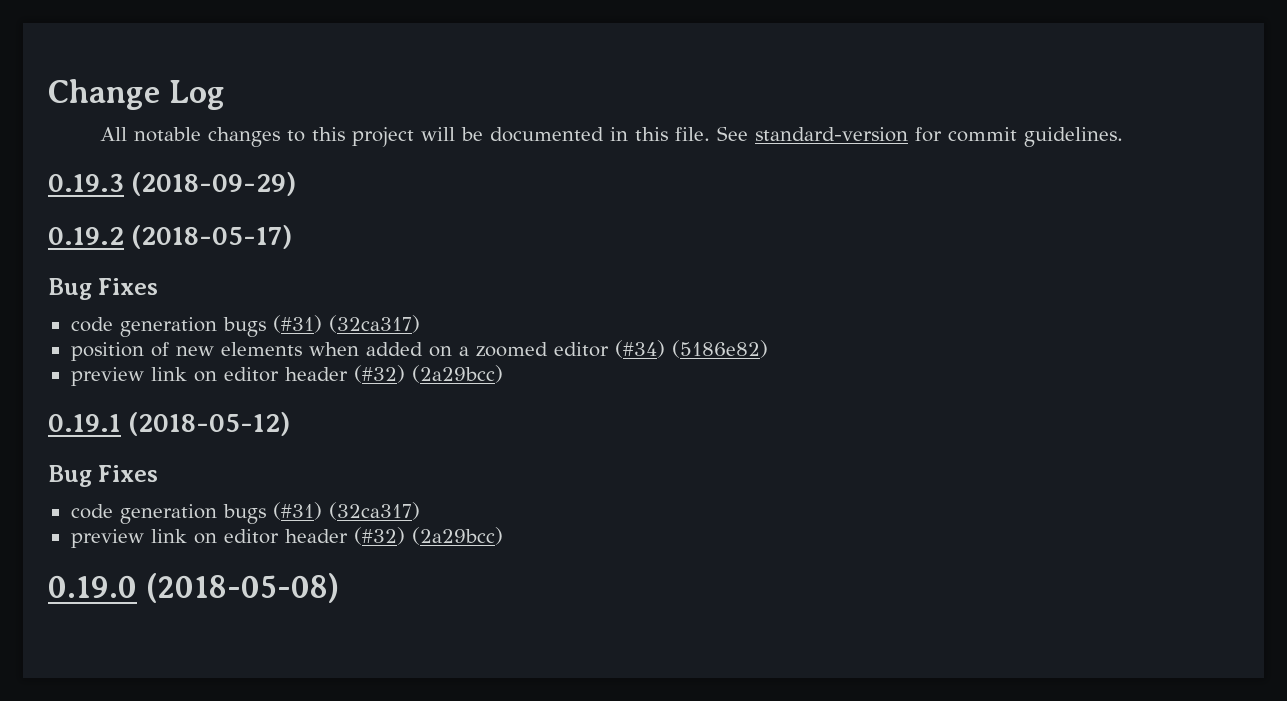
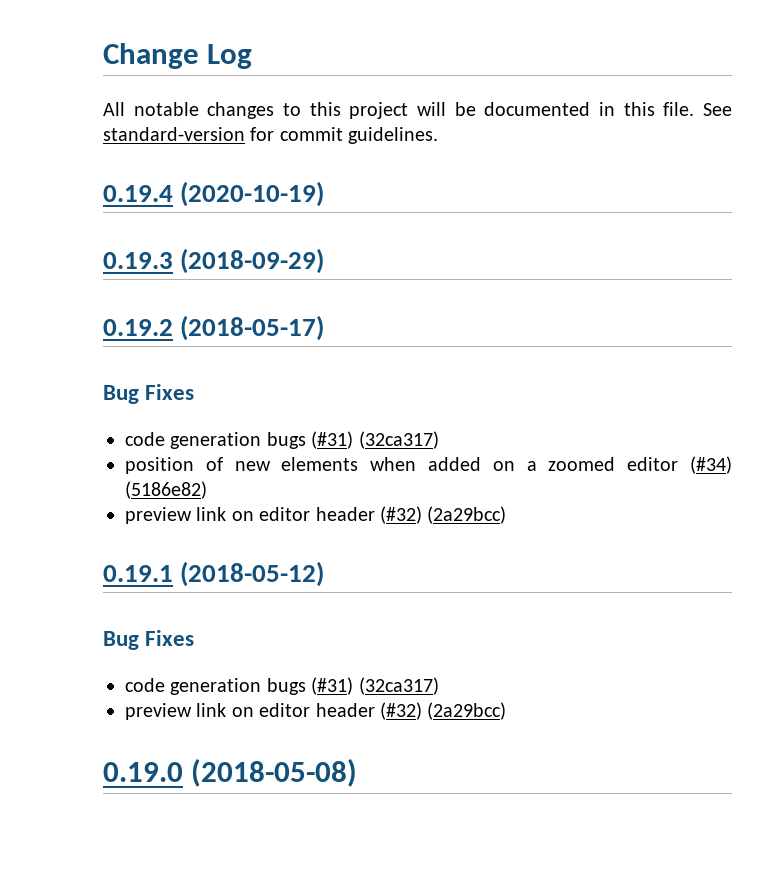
(1124, 137) none -> [103,181,325,207] // 0.19.4 (2020-10-19)

